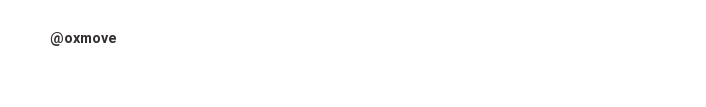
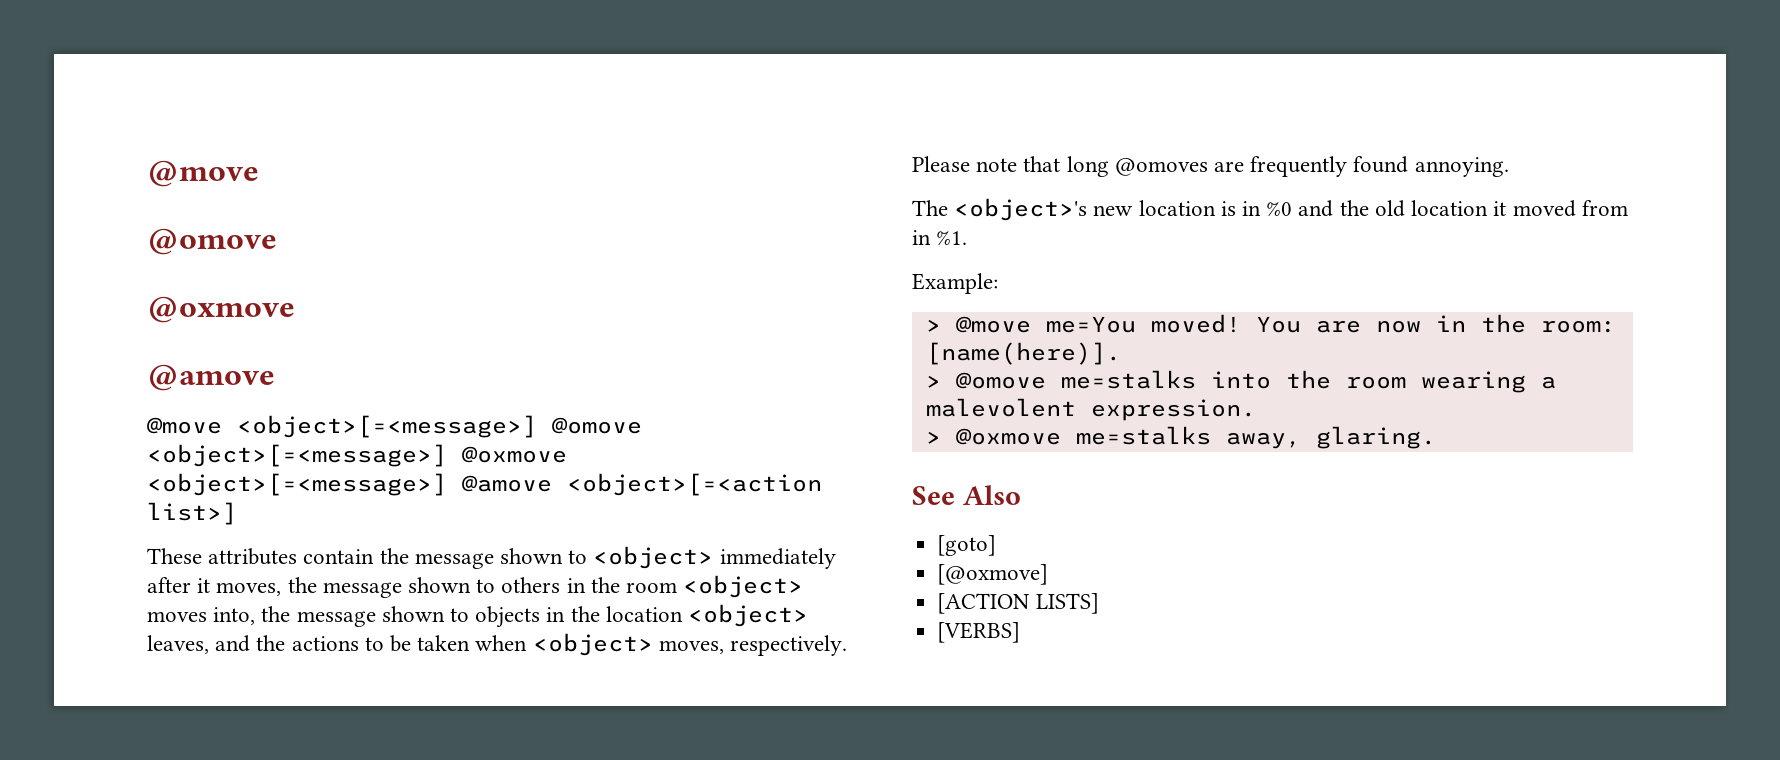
[50,32,117,46] @oxmove -> [147,160,259,187] [147,228,277,255] [147,296,295,323] [147,364,275,391] [147,415,642,438] [147,444,567,467] [147,473,822,496] [147,502,237,525] [147,546,836,569] [147,575,804,598] [147,604,809,628] [147,633,848,656] [912,156,1509,177] [912,198,1628,221] [912,230,968,245] [912,273,998,294] [925,314,1616,333] [925,342,1121,365] [925,370,1556,393] [925,398,1256,421] [925,426,1436,449] [912,485,1021,505] [937,535,997,556] [937,564,1049,585] [937,593,1099,614] [937,622,1021,643] @move // @omove // @oxmove // @amove // @move <object>[=<message>] @omove <object>[=<message>] @oxmove <object>[=<message>] @amove <object>[=<action list>] // These attributes contain the message shown to <object> immediately after it moves, the message shown to others in the room <object> moves into, the message shown to objects in the location <object> leaves, and the actions to be taken when <object> moves, respectively. Please note that long @omoves are frequently found annoying. // The <object>'s new location is in %0 and the old location it moved from in %1. // Example: // > @move me=You moved! You are now in the room: [name(here)]. // > @omove me=stalks into the room wearing a malevolent expression. // > @oxmove me=stalks away, glaring. // See Also // [goto] // [@oxmove] // [ACTION LISTS] // [VERBS]

